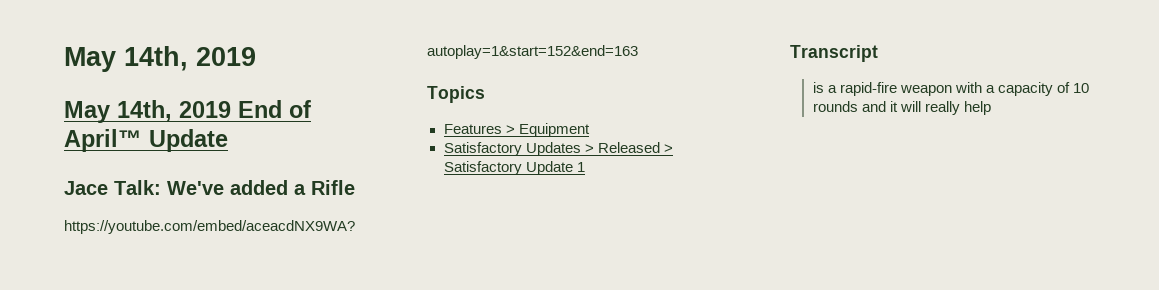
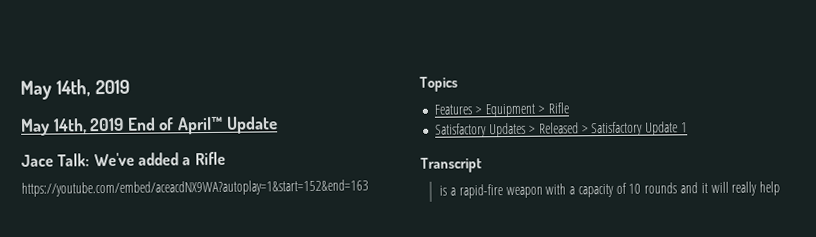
(590, 130) none -> [537,102,569,114] > Rifle

